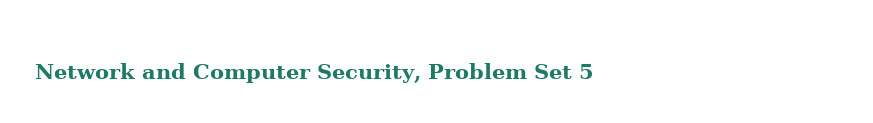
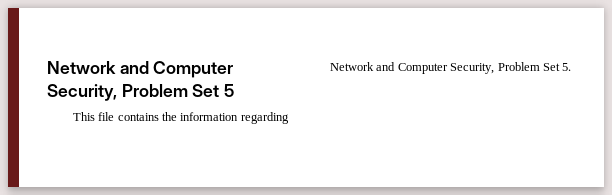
(594, 71) none -> [72,112,289,124] [330,62,572,74] // This file contains the information regarding Network and Computer Security, Problem Set 5.

